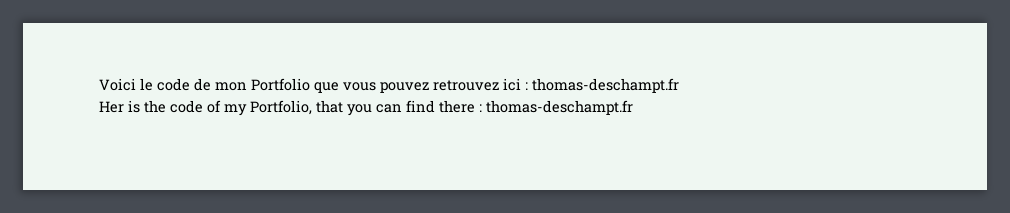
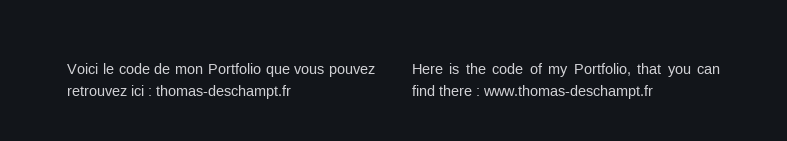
[98,101,124,113] Her -> [412,64,443,74] Here
[485,100,633,115] thomas-deschampt.fr -> [483,85,653,99] www.thomas-deschampt.fr

